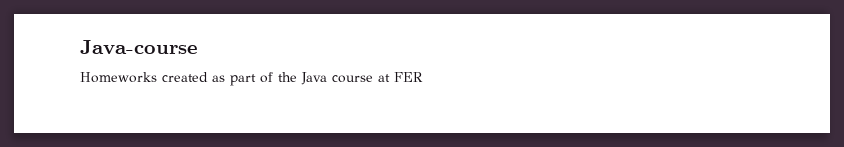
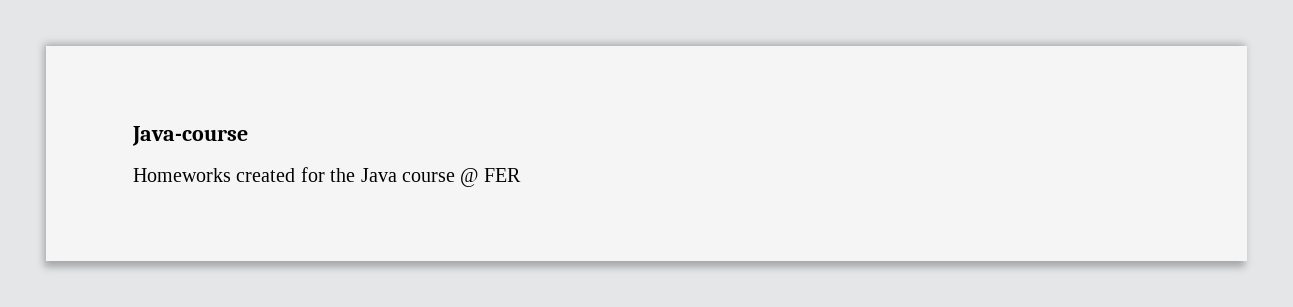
[212,72,273,86] as part of -> [300,167,325,182] for
[378,74,390,82] at -> [460,168,479,187] @

